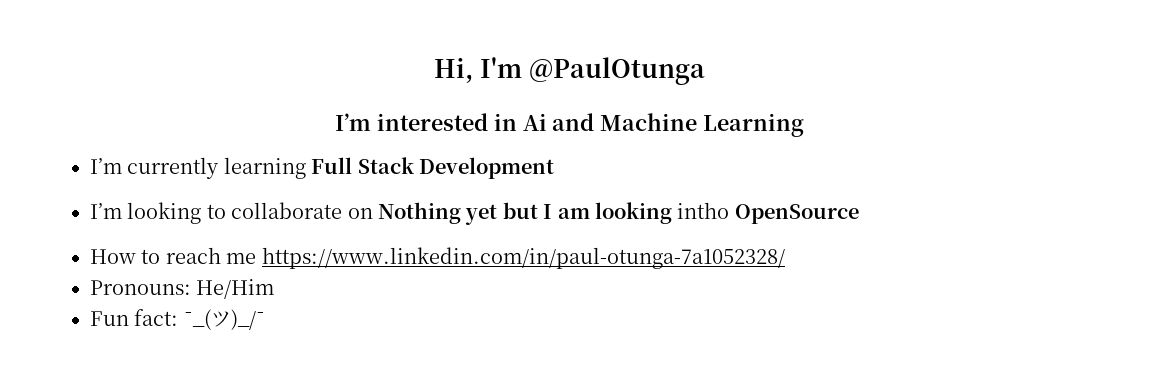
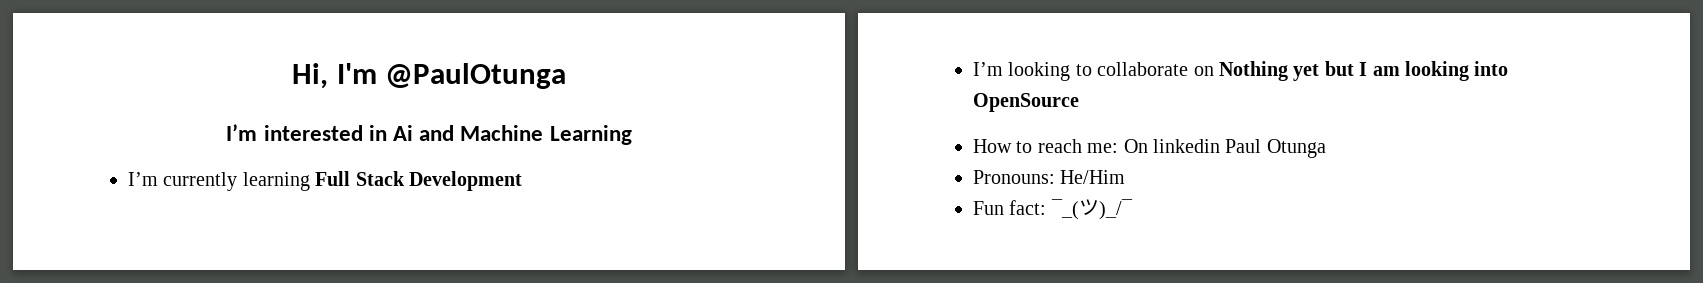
[677,202,730,219] intho -> [1474,61,1509,76] into
[226,247,785,269] me https://www.linkedin.com/in/paul-otunga-7a1052328/ -> [1087,139,1326,158] me: On linkedin Paul Otunga

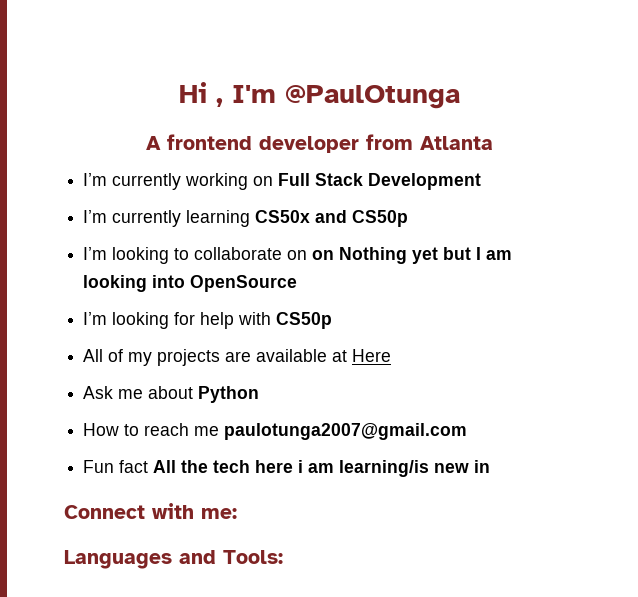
[292,63,329,89] Hi, -> [178,82,223,107] Hi ,
[226,124,632,145] [128,172,310,191] I’m interested in Ai and Machine Learning // I’m currently learning -> [145,134,493,153] [83,173,274,190] A frontend developer from Atlanta // I’m currently working on
(522, 181) none -> [83,210,409,227] // I’m currently learning CS50x and CS50p
(1214, 71) none -> [312,250,335,260] on
[973,139,1326,158] [973,170,1126,184] [973,199,1133,220] How to reach me: On linkedin Paul Otunga // Pronouns: He/Him // Fun fact: ¯_(ツ)_/¯ -> [83,312,333,329] [83,349,392,366] [83,386,260,403] [83,423,468,440] [83,460,491,477] [64,503,237,519] [64,550,283,569] I’m looking for help with CS50p // All of my projects are available at Here // Ask me about Python // How to reach me paulotunga2007@gmail.com // Fun fact All the tech here i am learning/is new in // Connect with me: // Languages and Tools:

